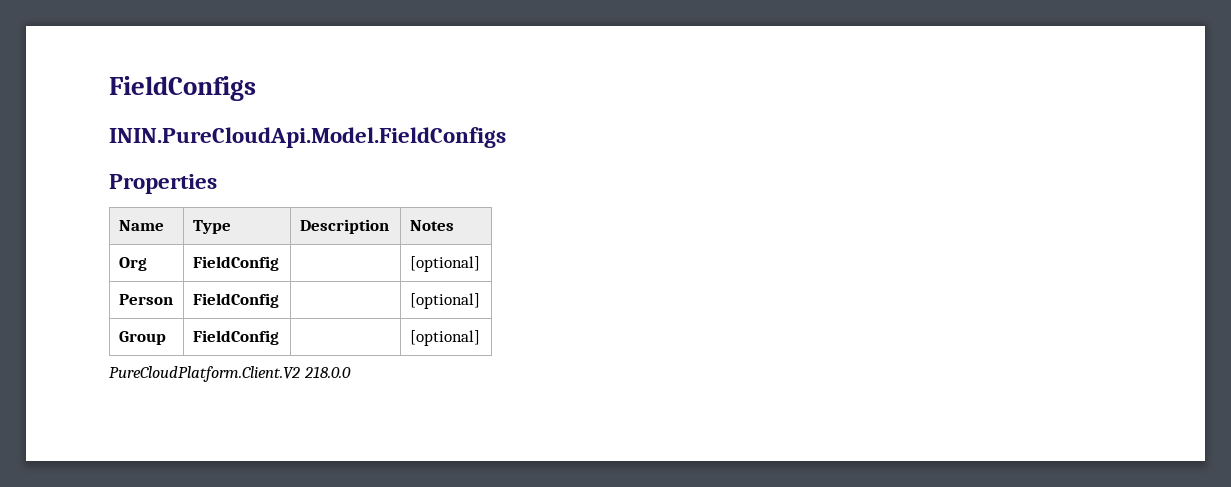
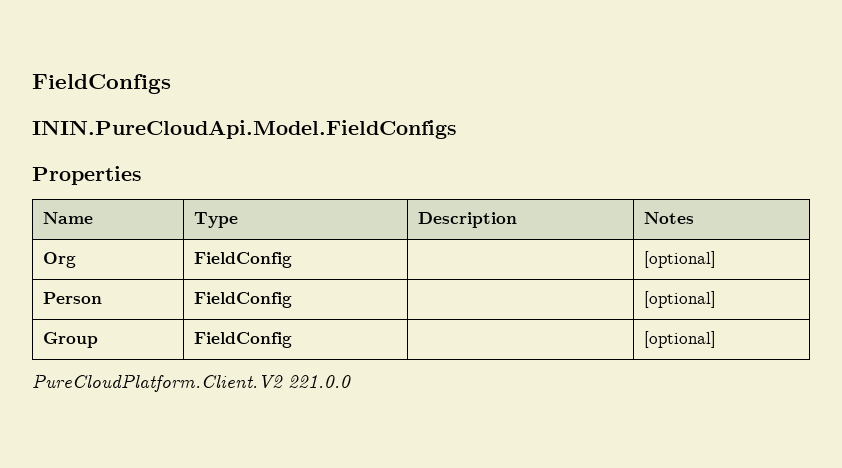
[303,366,351,378] 218.0.0 -> [288,375,351,388] 221.0.0

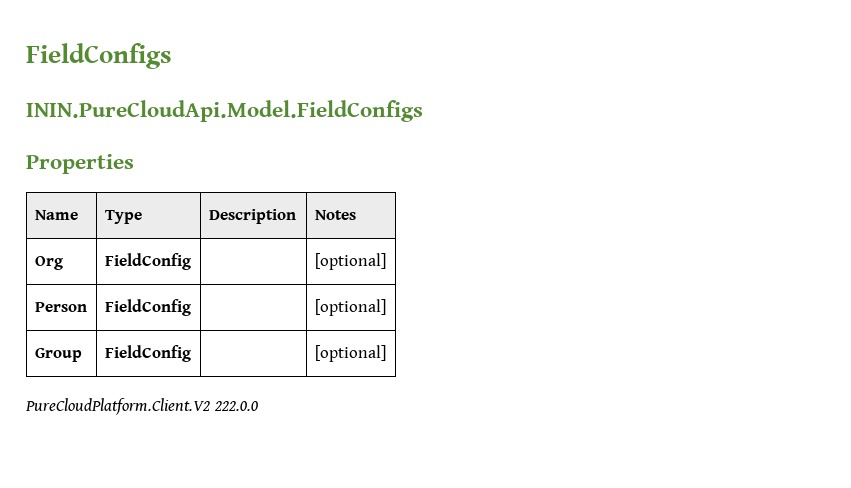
[288,375,351,388] 221.0.0 -> [213,401,258,411] 222.0.0

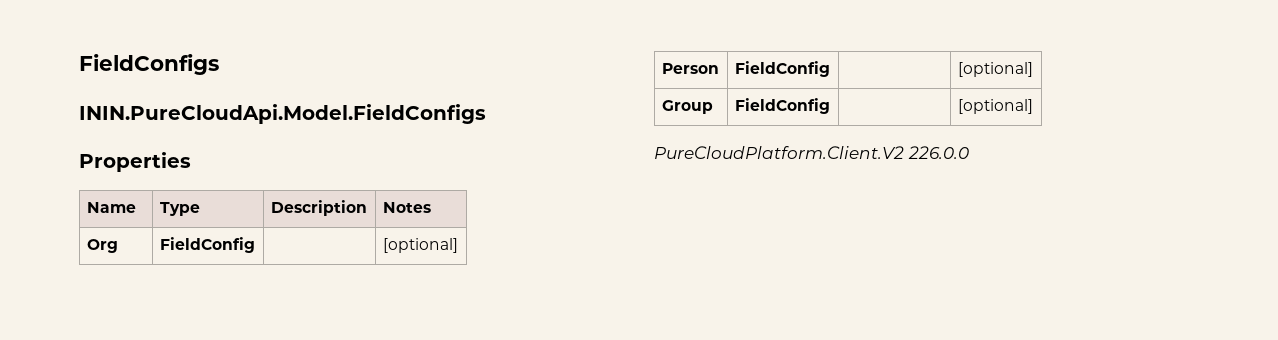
[213,401,258,411] 222.0.0 -> [907,146,969,159] 226.0.0

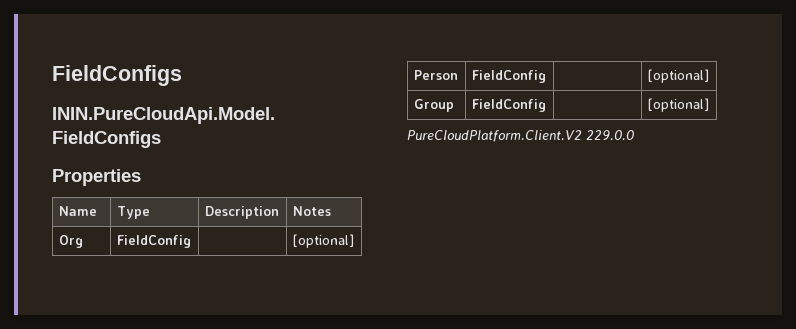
[907,146,969,159] 226.0.0 -> [586,130,634,141] 229.0.0

